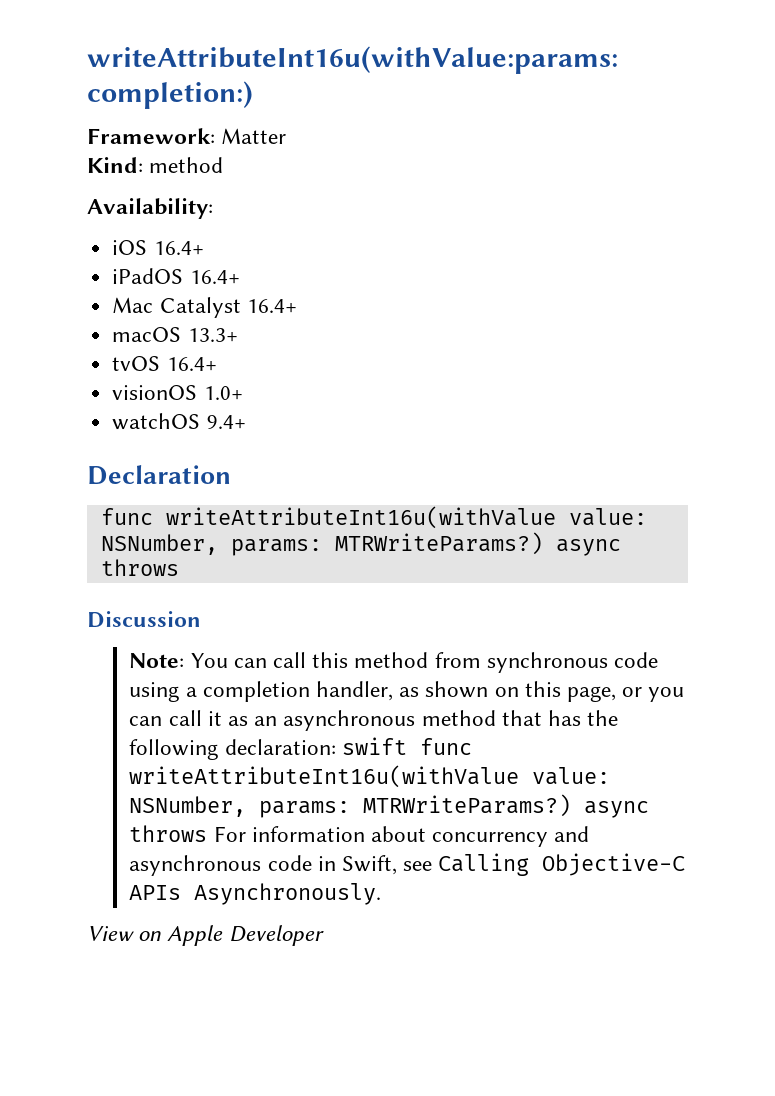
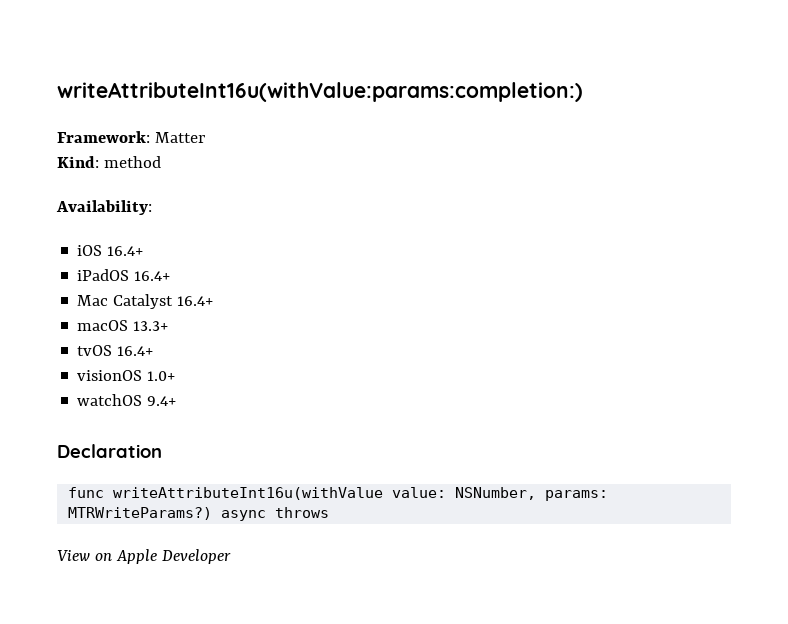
[87,611,201,628] [129,652,659,673] [129,681,685,702] [129,710,619,731] [129,737,472,760] [129,765,611,788] [129,794,650,818] [129,825,590,847] [129,853,686,876] [129,883,382,905] // Discussion // Note: You can call this method from synchronous code using a completion handler, as shown on this page, or you can call it as an asynchronous method that has the following declaration: swift func writeAttributeInt16u(withValue value: NSNumber, params: MTRWriteParams?) async throws For information about concurrency and asynchronous code in Swift, see Calling Objective-C APIs Asynchronously. -> (330, 512) none

